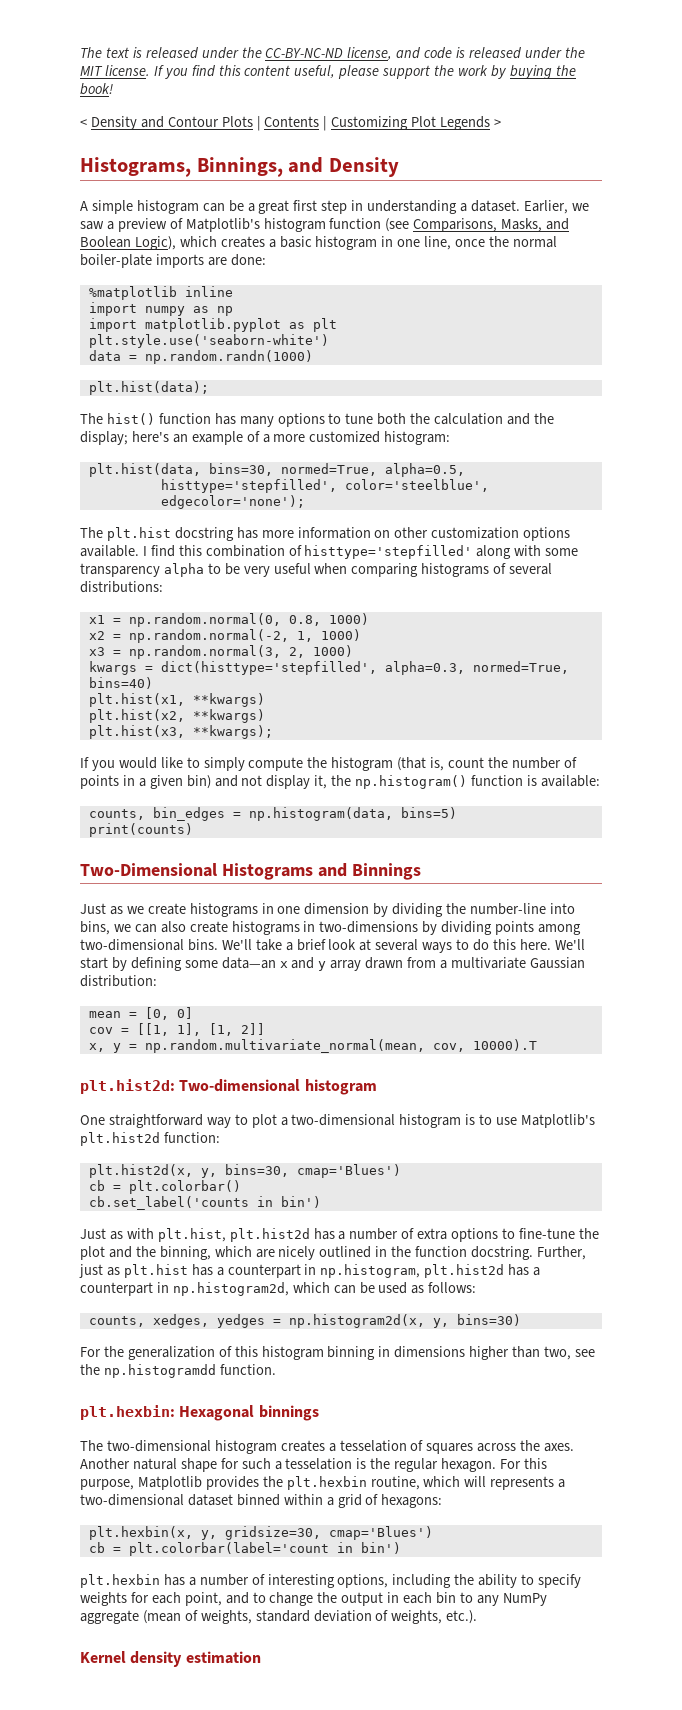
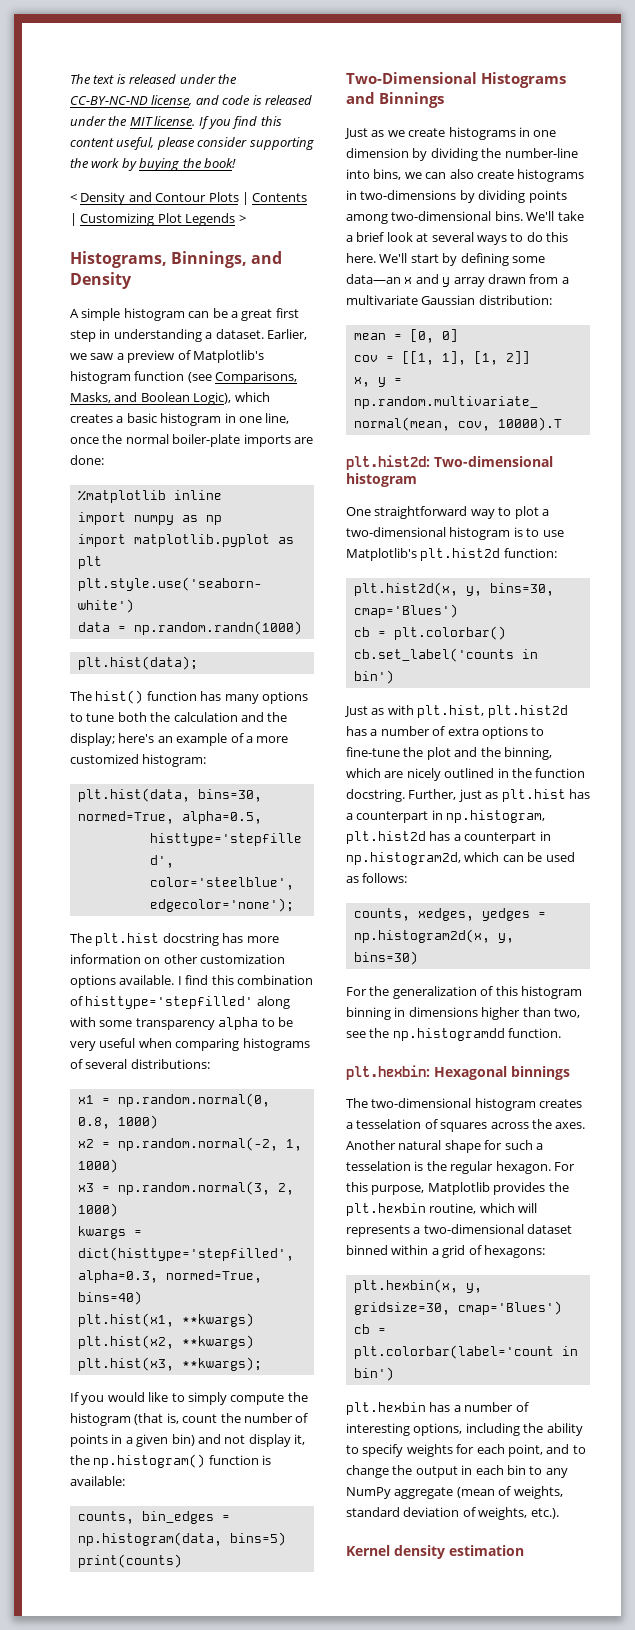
[382,65,431,79] support -> [197,137,314,150] consider supporting

